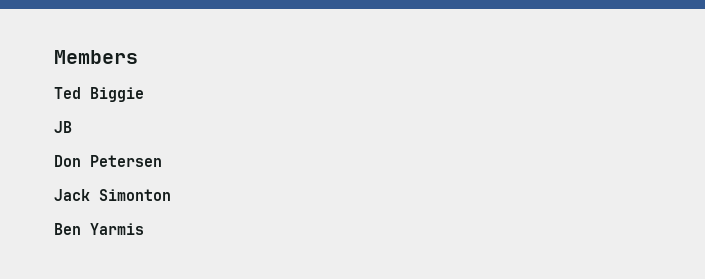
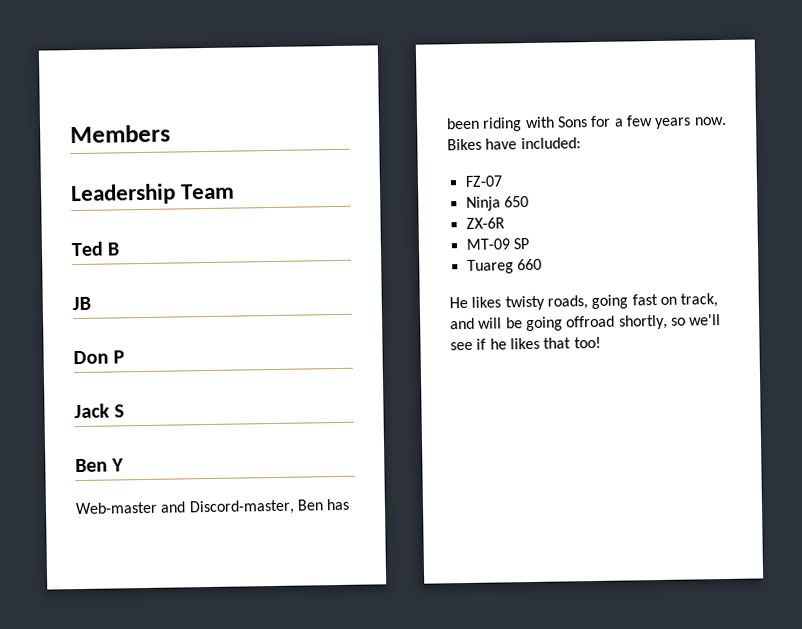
(138, 57) none -> [70,183,236,206] // Leadership Team
[90,87,144,102] Biggie -> [107,242,121,256] B
[90,155,162,167] Petersen -> [113,350,126,364] P
[99,189,171,201] [54,223,144,235] Simonton // Ben Yarmis -> [114,404,125,418] [75,458,125,473] [75,498,351,516] [446,115,727,132] [447,137,581,151] [464,175,503,187] [465,196,529,211] [465,217,505,229] [465,238,529,250] [466,258,542,274] [449,293,719,311] [450,314,722,332] [450,336,601,351] S // Ben Y // Web-master and Discord-master, Ben has been riding with Sons for a few years now. Bikes have included: // FZ-07 // Ninja 650 // ZX-6R // MT-09 SP // Tuareg 660 // He likes twisty roads, going fast on track, and will be going offroad shortly, so we'll see if he likes that too!

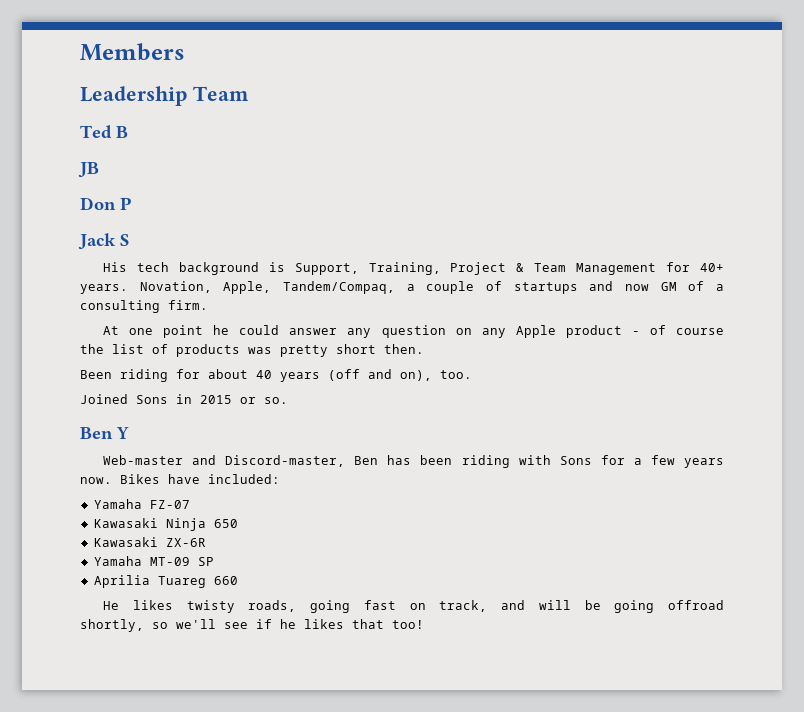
(125, 411) none -> [103,262,725,275] [80,281,724,294] [80,300,208,313] [103,325,725,338] [80,344,424,357] [80,369,472,382] [80,394,288,404] // His tech background is Support, Training, Project & Team Management for 40+ years. Novation, Apple, Tandem/Compaq, a couple of startups and now GM of a consulting firm. // At one point he could answer any question on any Apple product - of course the list of products was pretty short then. // Been riding for about 40 years (off and on), too. // Joined Sons in 2015 or so.
(581, 143) none -> [93,499,142,509] Yamaha
(503, 181) none -> [93,518,158,528] Kawasaki
(529, 202) none -> [93,537,158,547] Kawasaki
(505, 223) none -> [93,556,142,566] Yamaha
(529, 244) none -> [93,575,150,588] Aprilia

